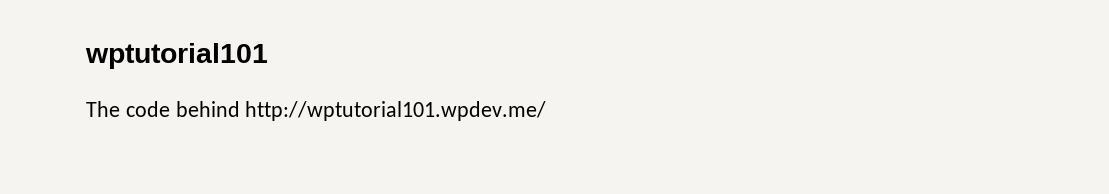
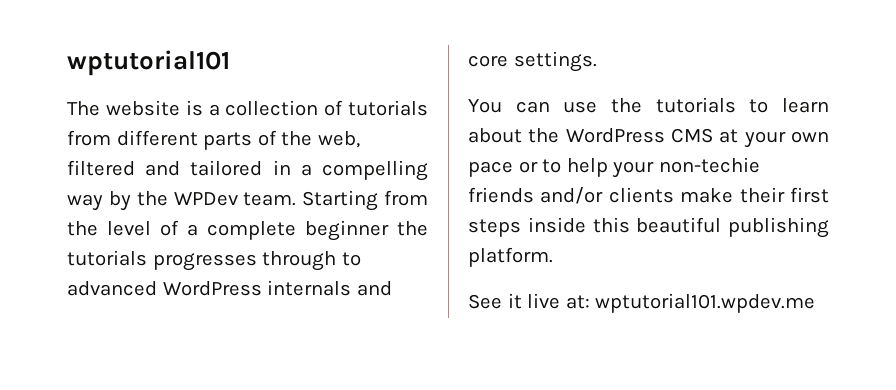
[125,101,547,121] code behind http://wptutorial101.wpdev.me/ -> [105,100,428,116] [67,130,360,150] [67,160,428,181] [67,190,428,211] [67,220,428,241] [67,250,361,271] [67,280,392,296] [468,51,597,72] [468,97,829,113] [468,128,829,148] [468,157,760,178] [468,187,830,204] [468,217,829,238] [468,247,553,267] [468,293,816,313] website is a collection of tutorials from different parts of the web, filtered and tailored in a compelling way by the WPDev team. Starting from the level of a complete beginner the tutorials progresses through to advanced WordPress internals and core settings. // You can use the tutorials to learn about the WordPress CMS at your own pace or to help your non-techie friends and/or clients make their first steps inside this beautiful publishing platform. // See it live at: wptutorial101.wpdev.me

